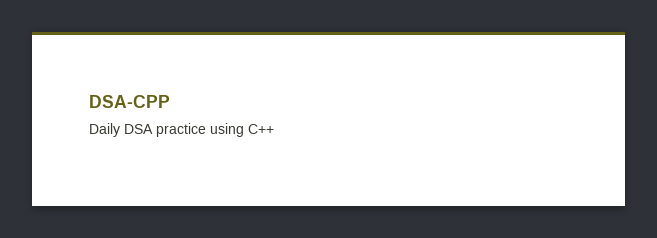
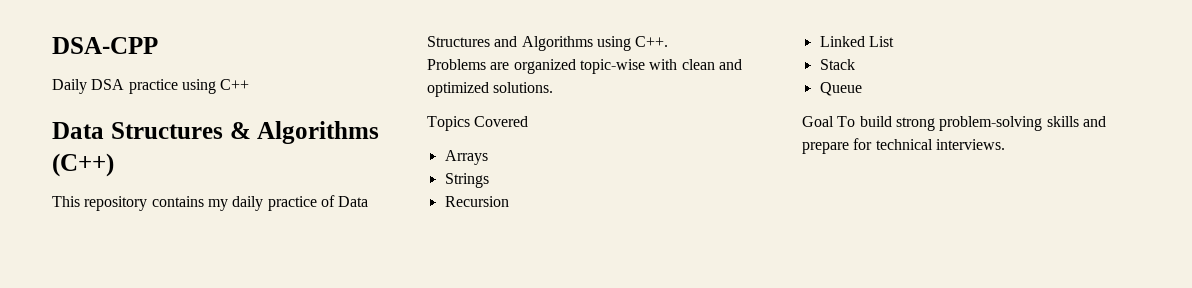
(274, 129) none -> [52,121,380,144] [52,153,114,177] [52,195,369,211] [427,36,669,51] [427,59,742,74] [427,82,554,97] [427,116,529,131] [444,150,488,165] [444,173,489,188] [444,196,509,207] [819,36,894,47] [819,59,855,70] [819,82,862,96] [802,116,1106,131] [802,138,1005,154] // Data Structures & Algorithms (C++) // This repository contains my daily practice of Data Structures and Algorithms using C++. // Problems are organized topic-wise with clean and optimized solutions. // Topics Covered // Arrays // Strings // Recursion // Linked List // Stack // Queue // Goal To build strong problem-solving skills and prepare for technical interviews.

